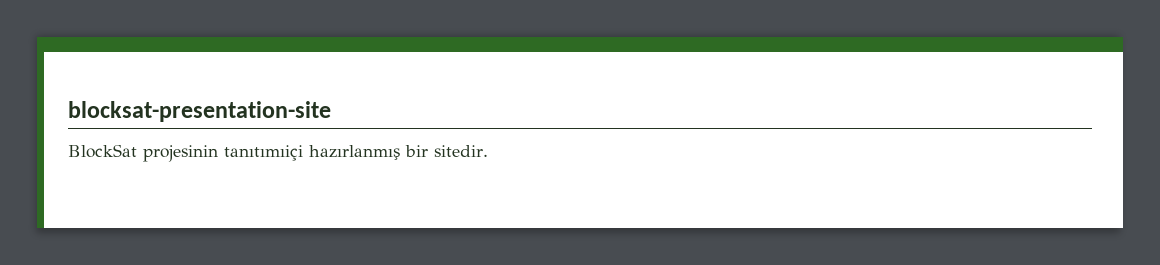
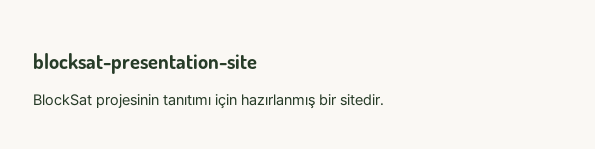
[224,145,303,161] tanıtımıiçi -> [163,94,238,109] tanıtımı için

